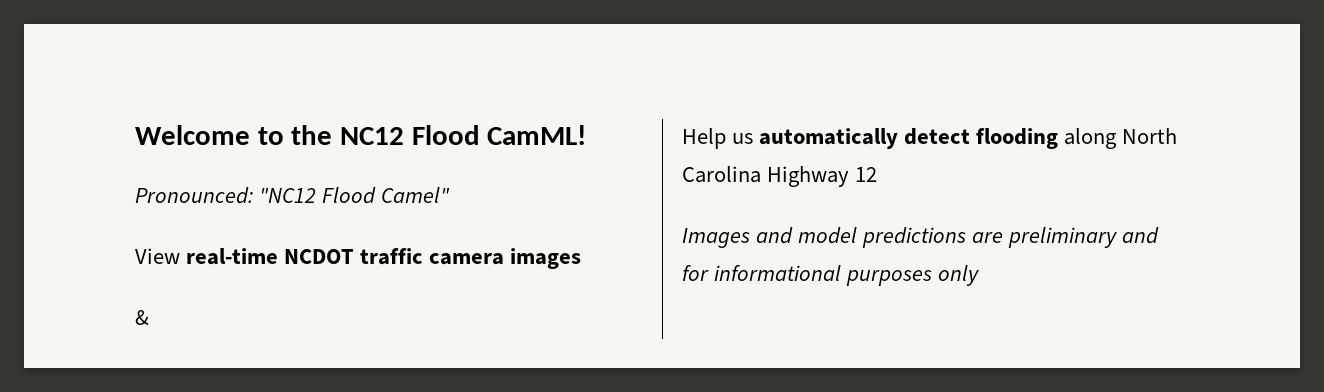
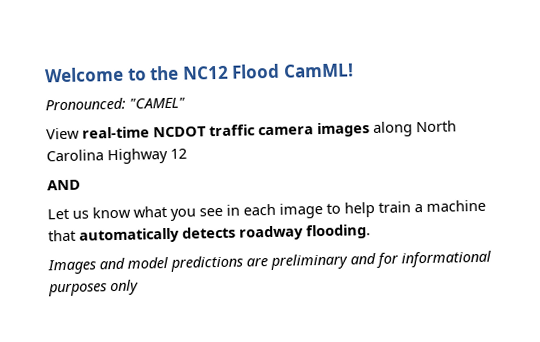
[259,187,451,204] "NC12 Flood Camel" -> [129,97,185,109] "CAMEL"
[135,310,149,325] [682,128,1059,149] // & // Help us automatically detect flooding -> (370, 130) none
(878, 174) none -> [47,179,81,191] [47,199,486,221] [48,224,371,244] // AND // Let us know what you see in each image to help train a machine that automatically detects roadway flooding.

